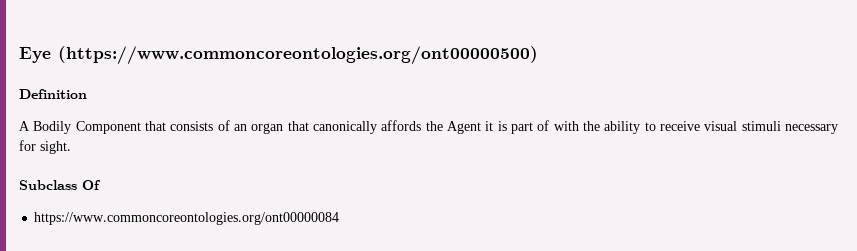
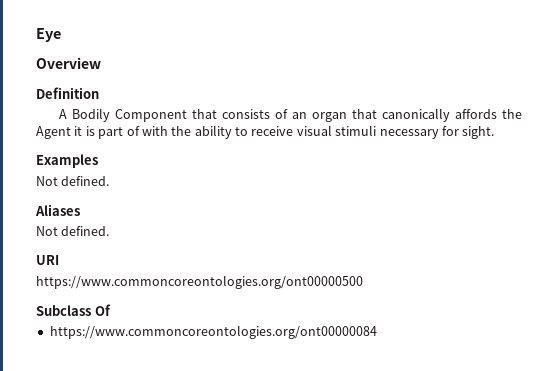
[58,46,538,65] (https://www.commoncoreontologies.org/ont00000500) -> [36,57,101,69] // Overview
(71, 147) none -> [36,154,98,168] [36,176,110,186] [35,204,80,216] [36,226,110,236] [36,255,59,265] [36,275,363,289] // Examples // Not defined. // Aliases // Not defined. // URI // https://www.commoncoreontologies.org/ont00000500

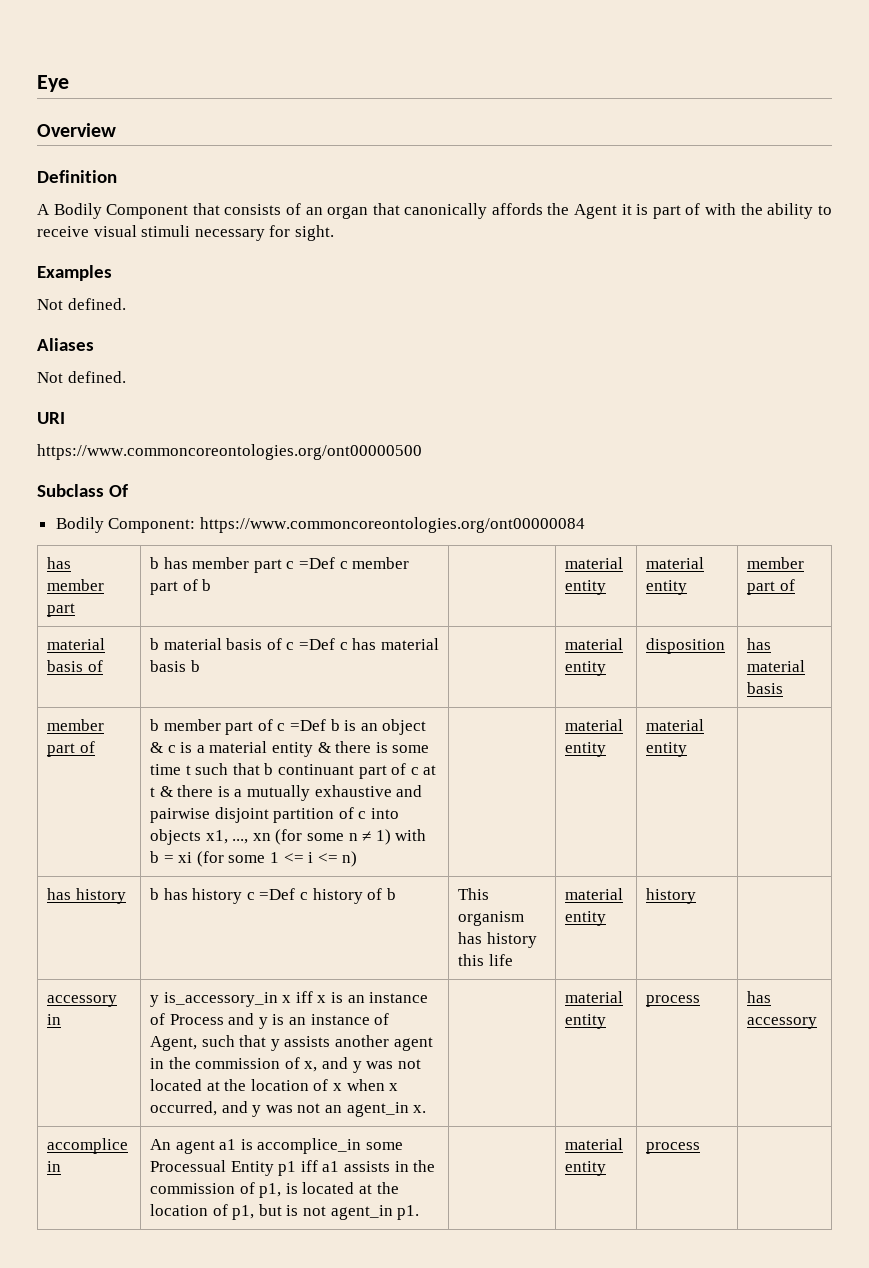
(111, 310) none -> [55,517,196,533] Bodily Component:
(377, 332) none -> [47,557,72,569] [47,579,105,591] [47,603,76,617] [150,557,410,573] [150,579,212,595] [565,557,624,569] [565,580,607,595] [646,557,705,569] [646,580,688,595] [747,557,805,569] [747,579,795,595] [47,638,106,650] [47,660,103,672] [150,638,439,650] [150,660,200,672] [565,638,624,650] [565,661,607,676] [646,638,726,654] [747,638,772,650] [747,660,806,672] [747,682,784,694] [47,719,105,731] [47,741,95,757] [150,719,427,735] [150,741,430,757] [150,763,437,779] [150,785,423,801] [150,807,400,823] [150,829,427,845] [150,851,358,867] [565,719,624,731] [565,742,607,757] [646,719,705,731] [646,742,688,757] [47,888,126,904] [150,888,396,904] [458,888,490,900] [458,911,525,926] [458,932,537,948] [458,954,513,966] [565,888,624,900] [565,911,607,926] [646,888,697,904] [47,995,118,1007] [47,1014,62,1025] [150,991,429,1007] [150,1013,390,1029] [150,1035,433,1051] [150,1057,421,1073] [150,1079,399,1091] [150,1101,427,1117] [565,991,624,1003] [565,1014,607,1029] [646,995,701,1007] [747,991,772,1003] [747,1017,818,1029] [47,1138,129,1154] [47,1161,62,1172] [150,1138,404,1154] [150,1160,436,1176] [150,1182,399,1198] [150,1204,420,1220] [565,1138,624,1150] [565,1161,607,1176] [646,1142,701,1154] // has member part | b has member part c =Def c member part of b | | material entity | material entity | member part of // material basis of | b material basis of c =Def c has material basis b | | material entity | disposition | has material basis // member part of | b member part of c =Def b is an object & c is a material entity & there is some time t such that b continuant part of c at t & there is a mutually exhaustive and pairwise disjoint partition of c into objects x1, ..., xn (for some n ≠ 1) with b = xi (for some 1 <= i <= n) | | material entity | material entity | // has history | b has history c =Def c history of b | This organism has history this life | material entity | history | // accessory in | y is_accessory_in x iff x is an instance of Process and y is an instance of Agent, such that y assists another agent in the commission of x, and y was not located at the location of x when x occurred, and y was not an agent_in x. | | material entity | process | has accessory // accomplice in | An agent a1 is accomplice_in some Processual Entity p1 iff a1 assists in the commission of p1, is located at the location of p1, but is not agent_in p1. | | material entity | process |

